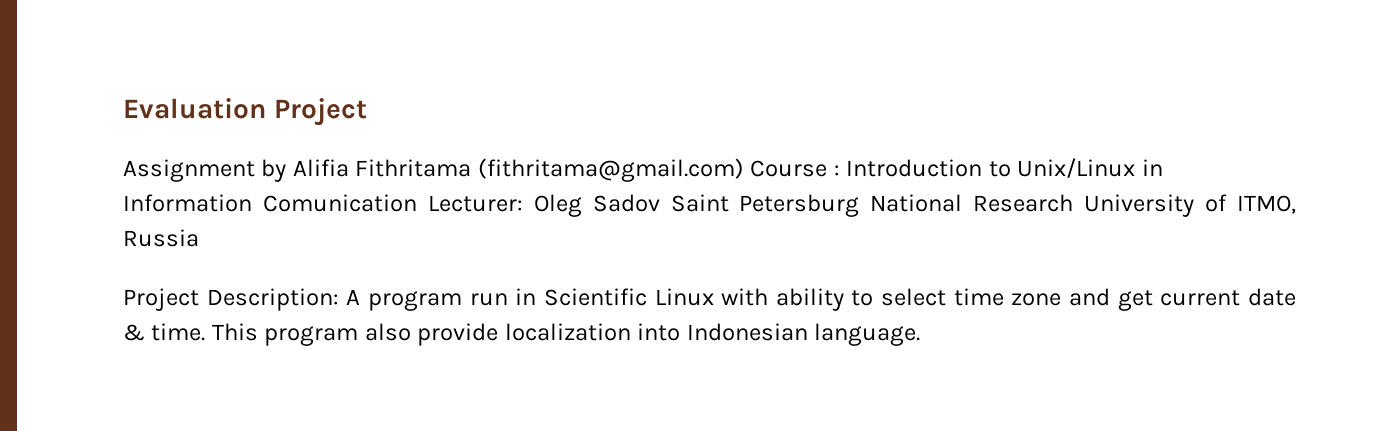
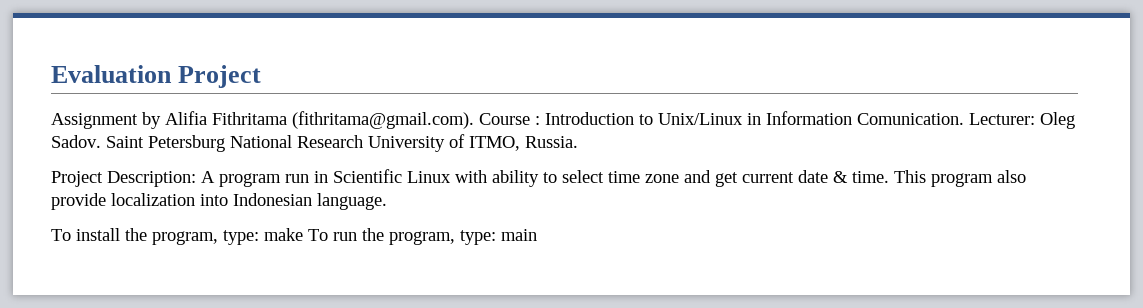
[477,158,744,182] (fithritama@gmail.com) -> [292,111,474,129] (fithritama@gmail.com).
[262,194,417,212] Comunication -> [857,113,964,125] Comunication.
[592,194,660,212] Sadov -> [51,135,101,148] Sadov.
[123,229,199,247] Russia -> [525,136,578,148] Russia.
(921, 334) none -> [51,228,537,245] // To install the program, type: make To run the program, type: main

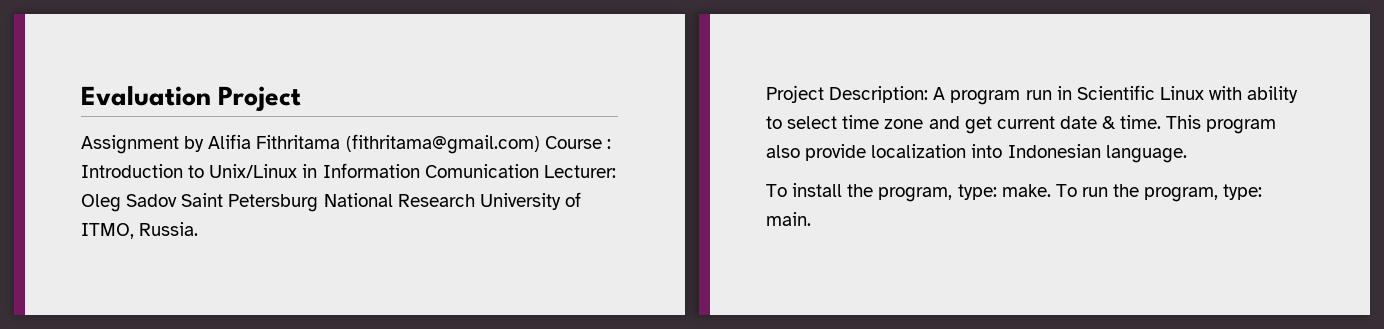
[292,111,474,129] (fithritama@gmail.com). -> [345,134,540,154] (fithritama@gmail.com)
[857,113,964,125] Comunication. -> [424,164,539,178] Comunication
[51,135,101,148] Sadov. -> [126,194,178,207] Sadov
[264,228,303,241] make -> [1001,184,1051,197] make.
[501,229,537,241] main -> [766,212,811,226] main.

